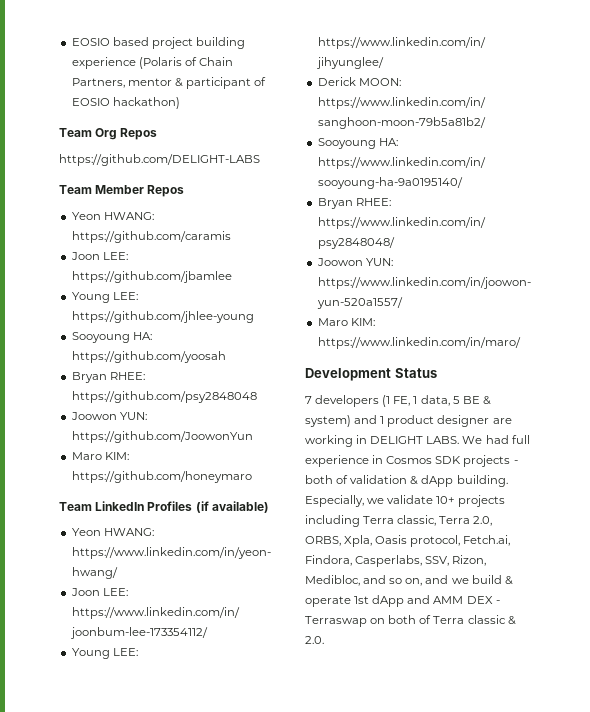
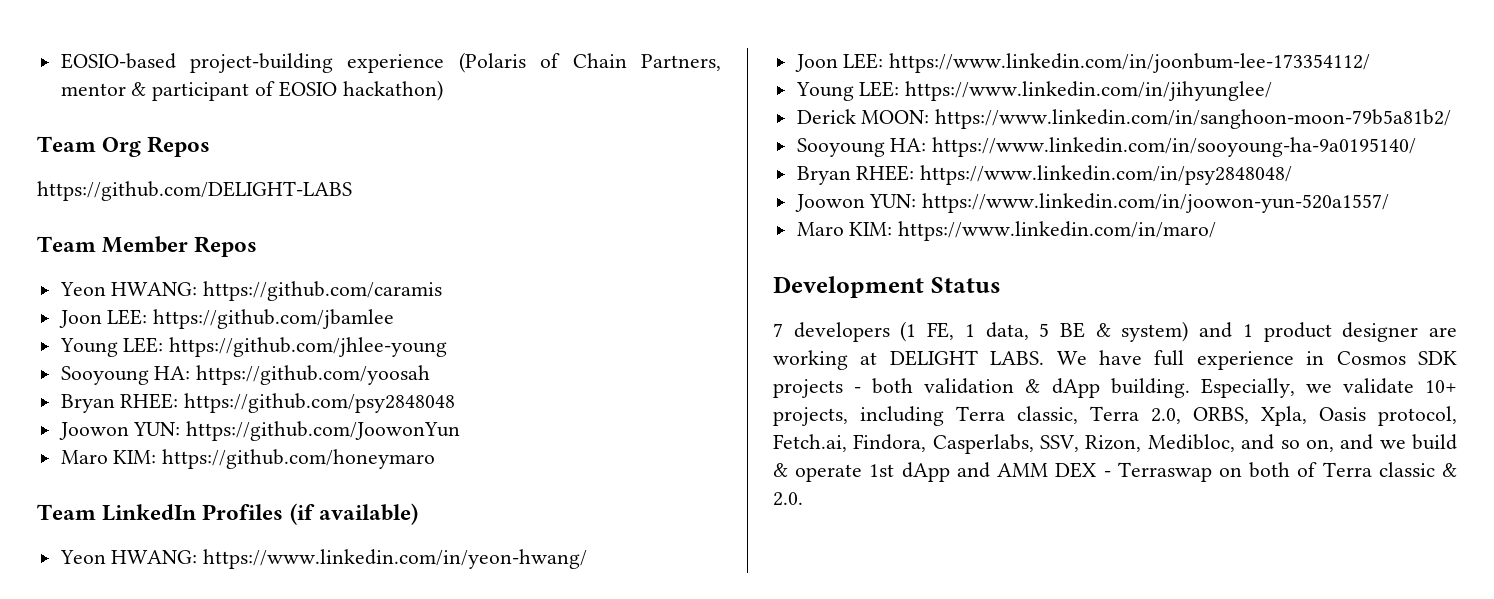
[71,37,245,49] EOSIO based project building -> [60,53,334,73] EOSIO-based project-building
[356,435,368,444] in -> [860,352,878,365] at
[485,435,509,444] had -> [1099,350,1142,365] have
[336,475,349,484] of -> (914, 386) none
[458,495,506,507] projects -> [773,407,848,426] projects,

